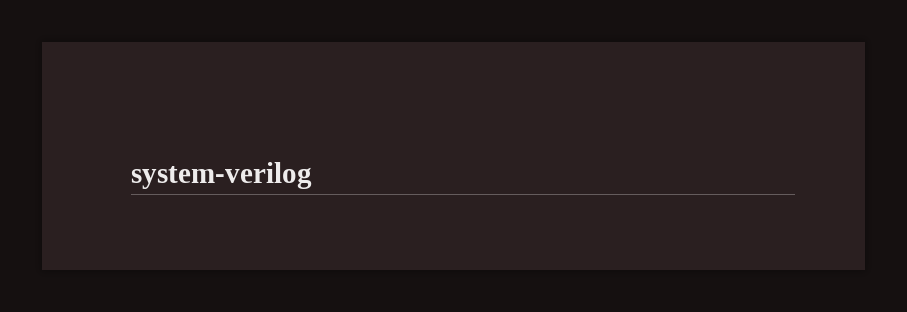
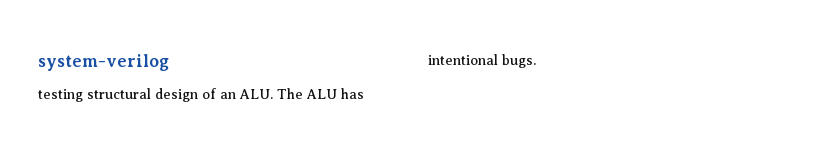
(312, 175) none -> [38,88,364,102] [428,54,536,68] // testing structural design of an ALU. The ALU has intentional bugs.

